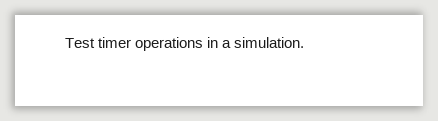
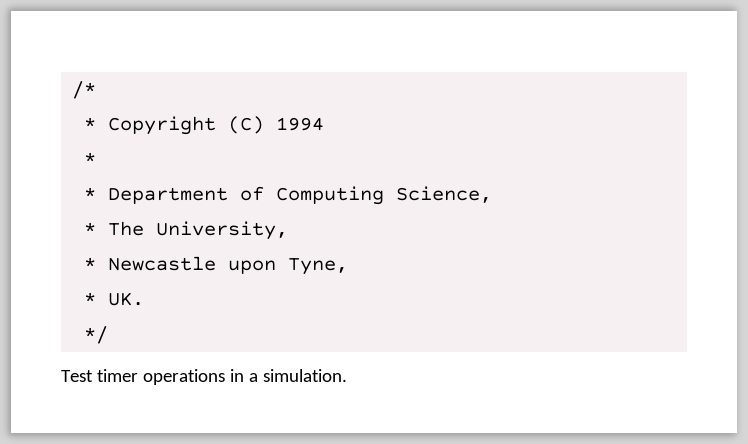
(65, 43) none -> [72,81,97,99] [84,116,325,135] [84,152,97,165] [84,186,493,205] [84,221,289,240] [84,256,349,275] [84,292,145,306] [84,326,109,344] /* // * Copyright (C) 1994 // * // * Department of Computing Science, // * The University, // * Newcastle upon Tyne, // * UK. // */ //

